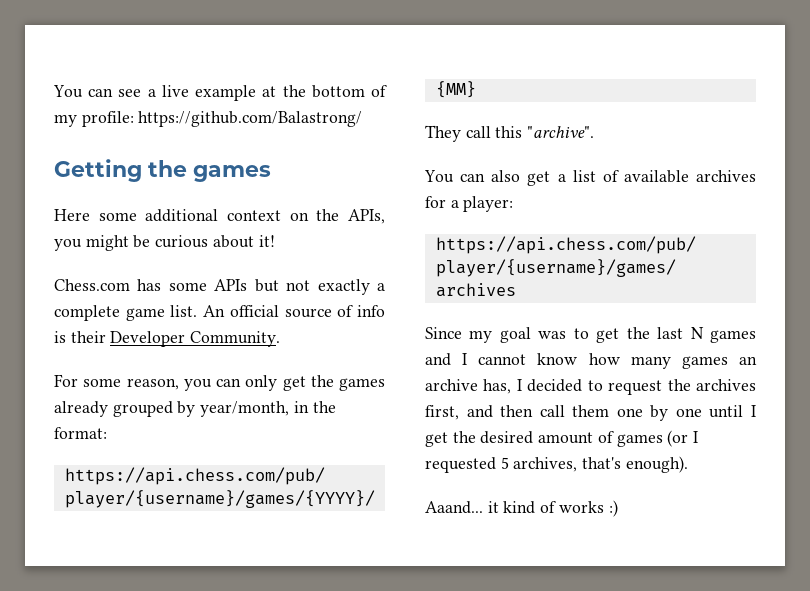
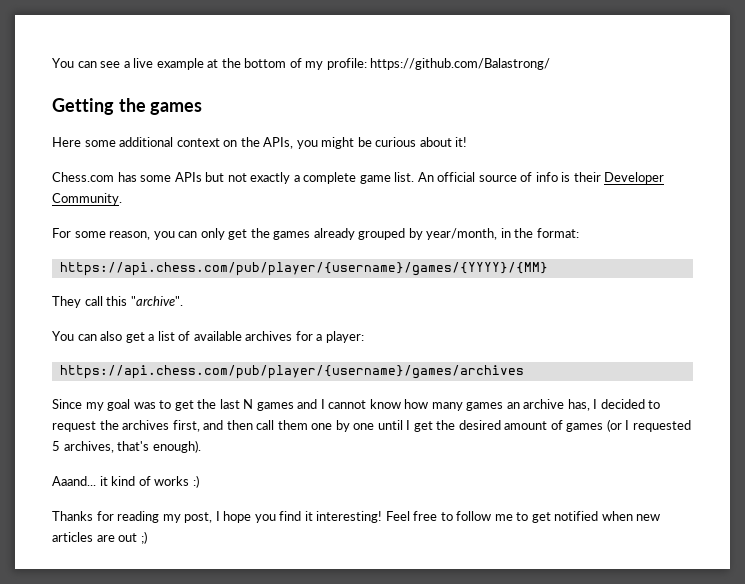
(618, 508) none -> [52,511,661,523] [52,531,147,544] // Thanks for reading my post, I hope you find it interesting! Feel free to follow me to get notified when new articles are out ;)

